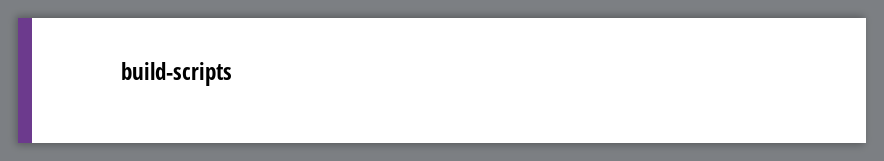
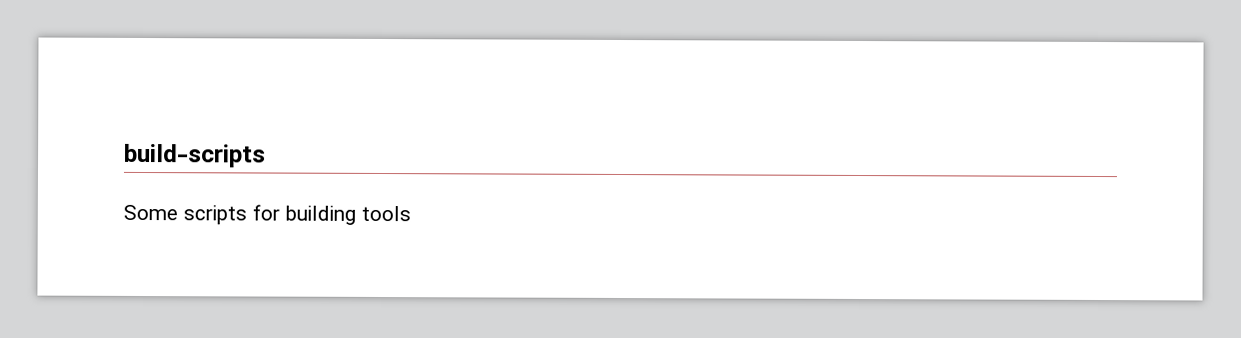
(232, 74) none -> [123,204,411,225] // Some scripts for building tools

